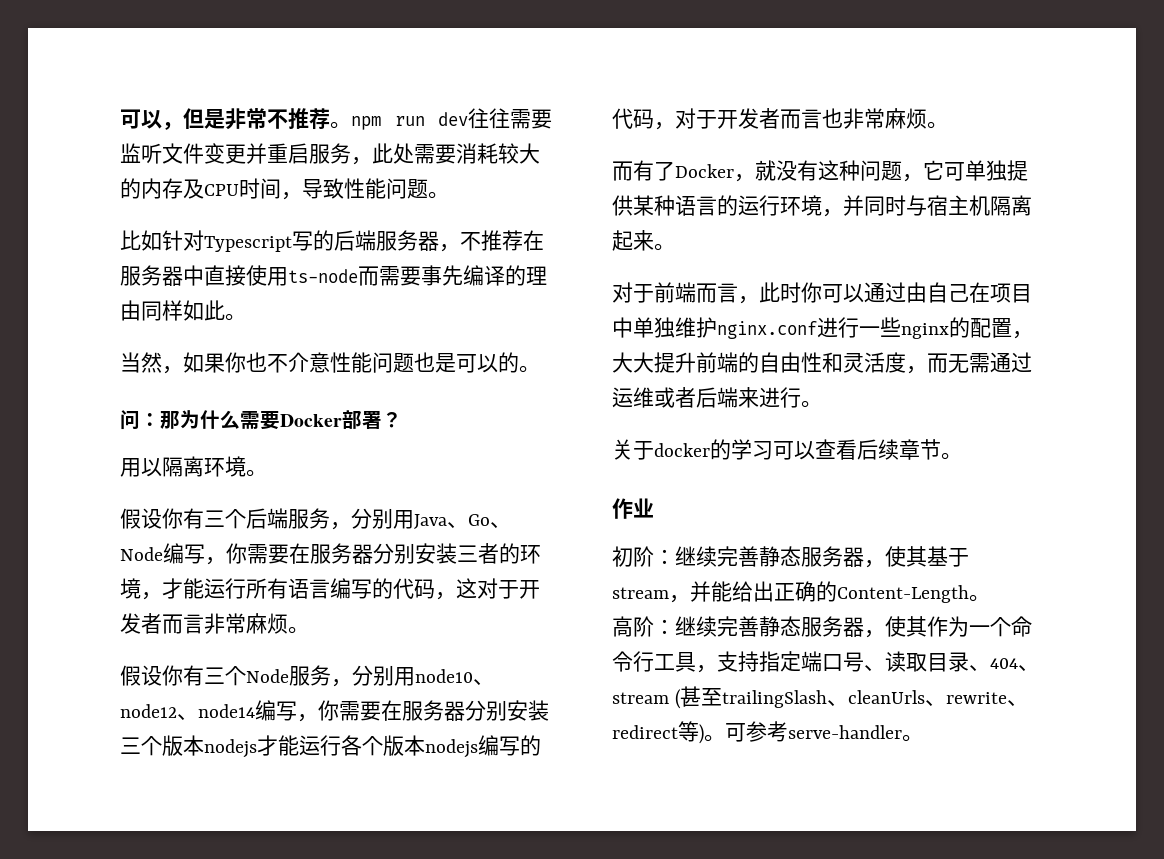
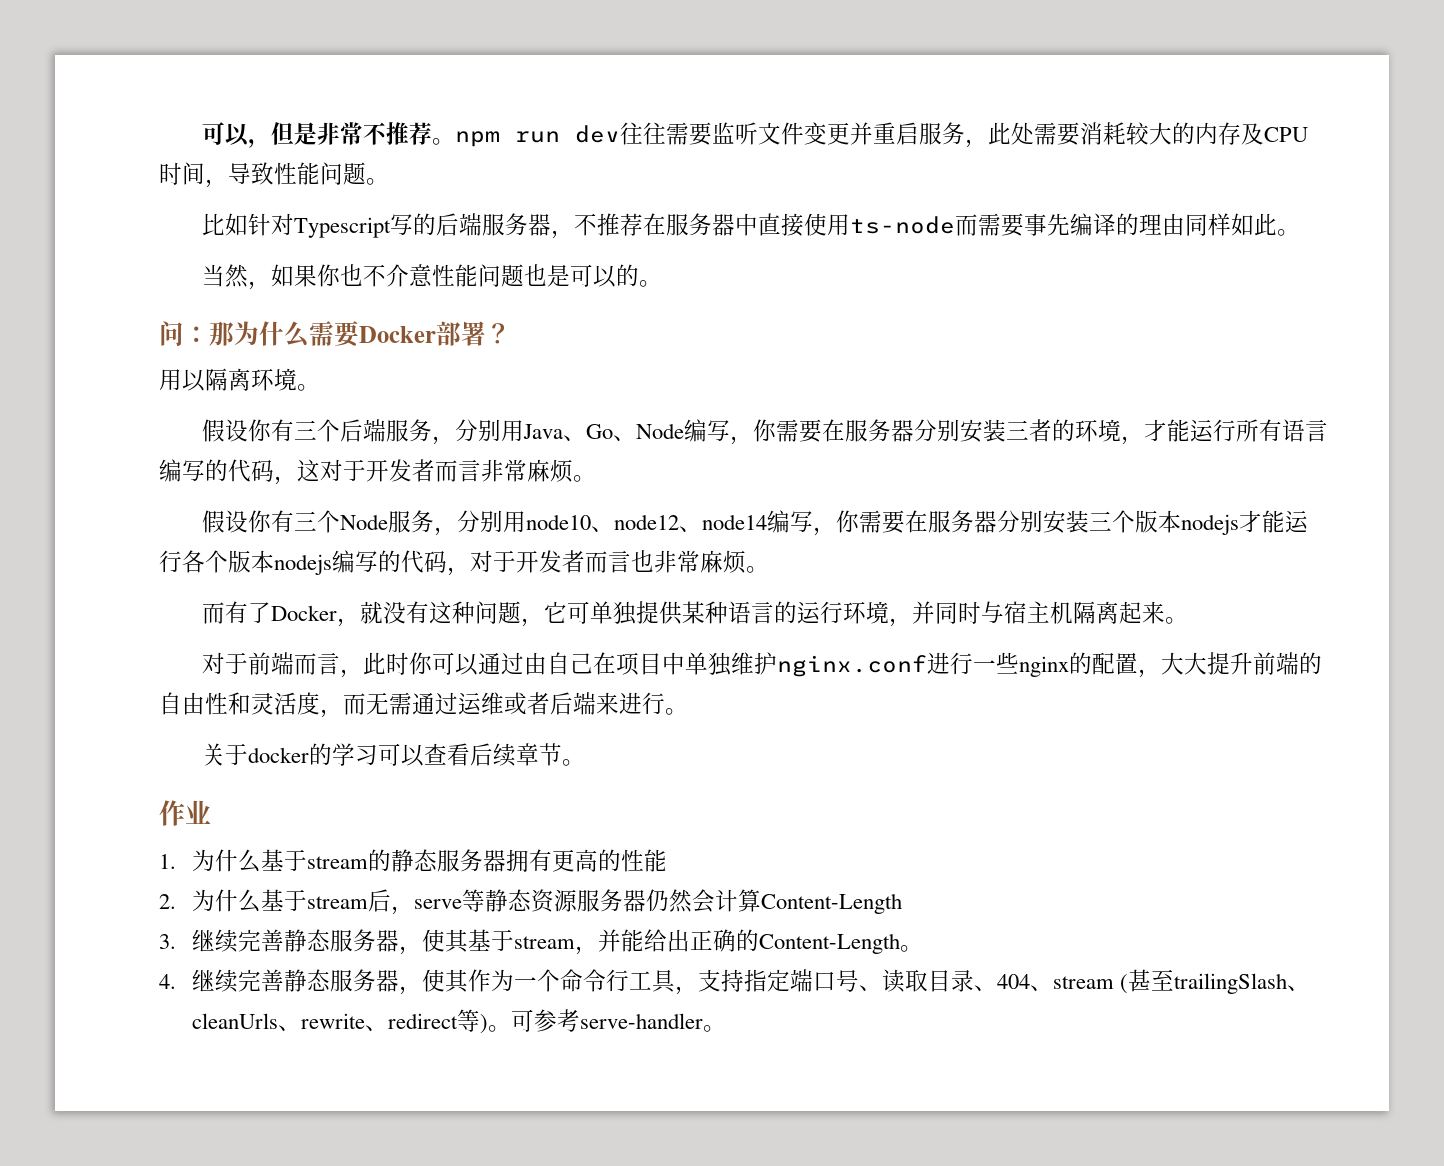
[612,546,675,567] 初阶： -> [159,849,667,873] [159,889,902,915] [159,934,176,949] 1.为什么基于stream的静态服务器拥有更高的性能 // 2.为什么基于stream后，serve等静态资源服务器仍然会计算Content-Length // 3.
[612,616,675,637] 高阶： -> [159,974,176,989] 4.

